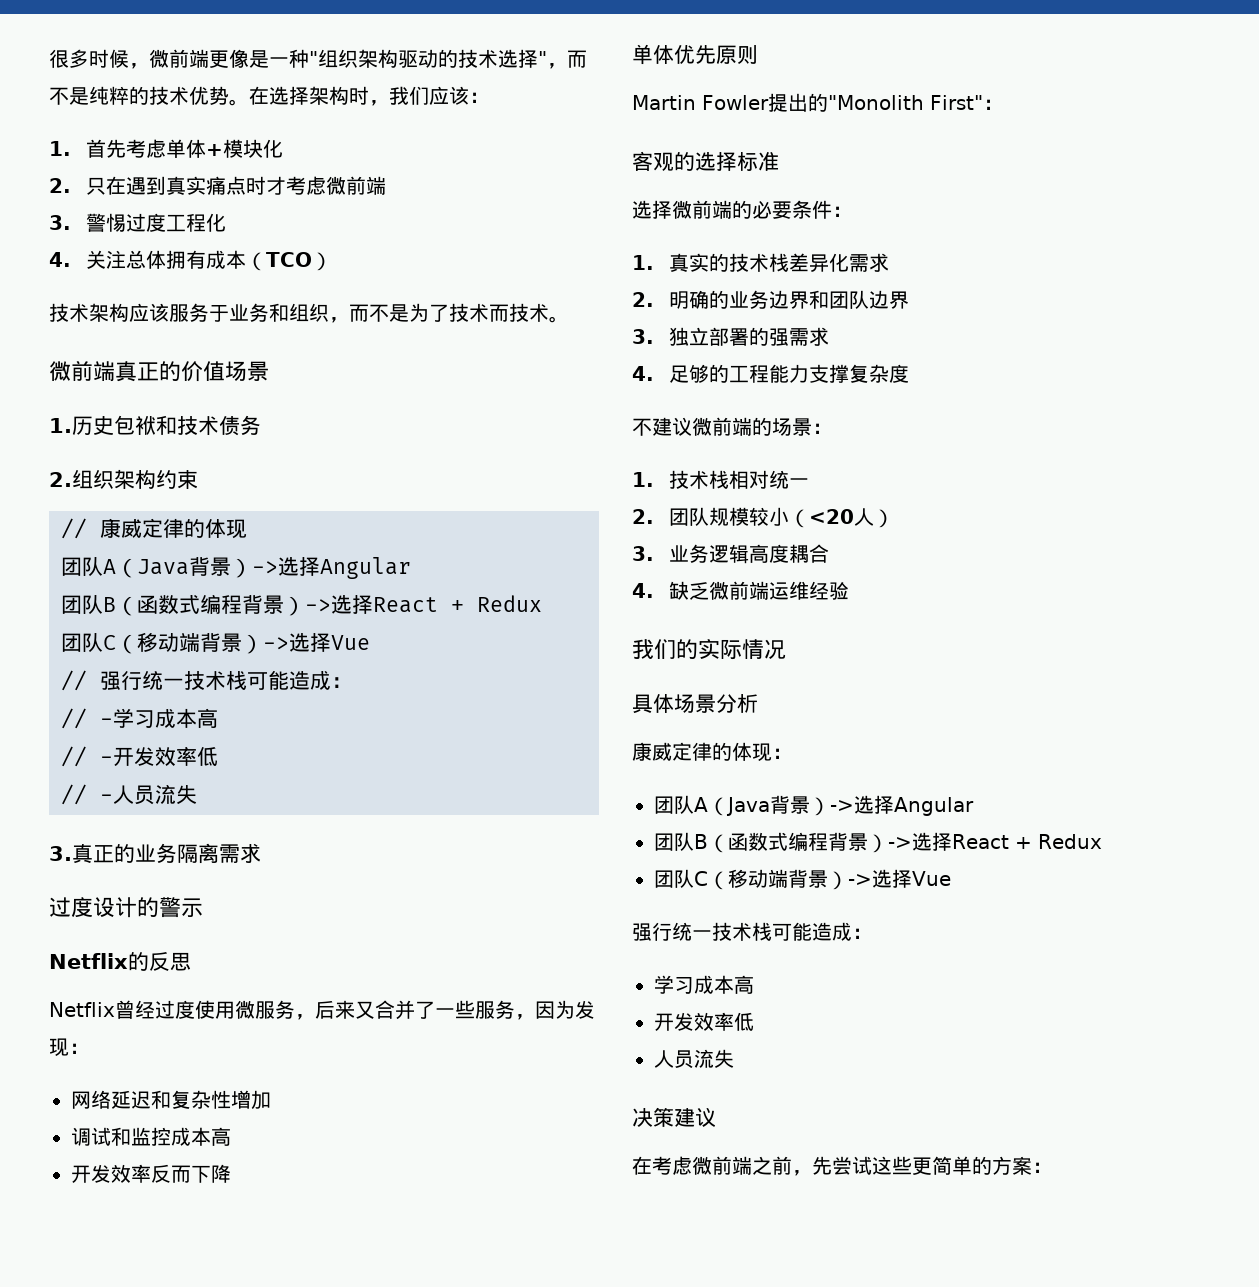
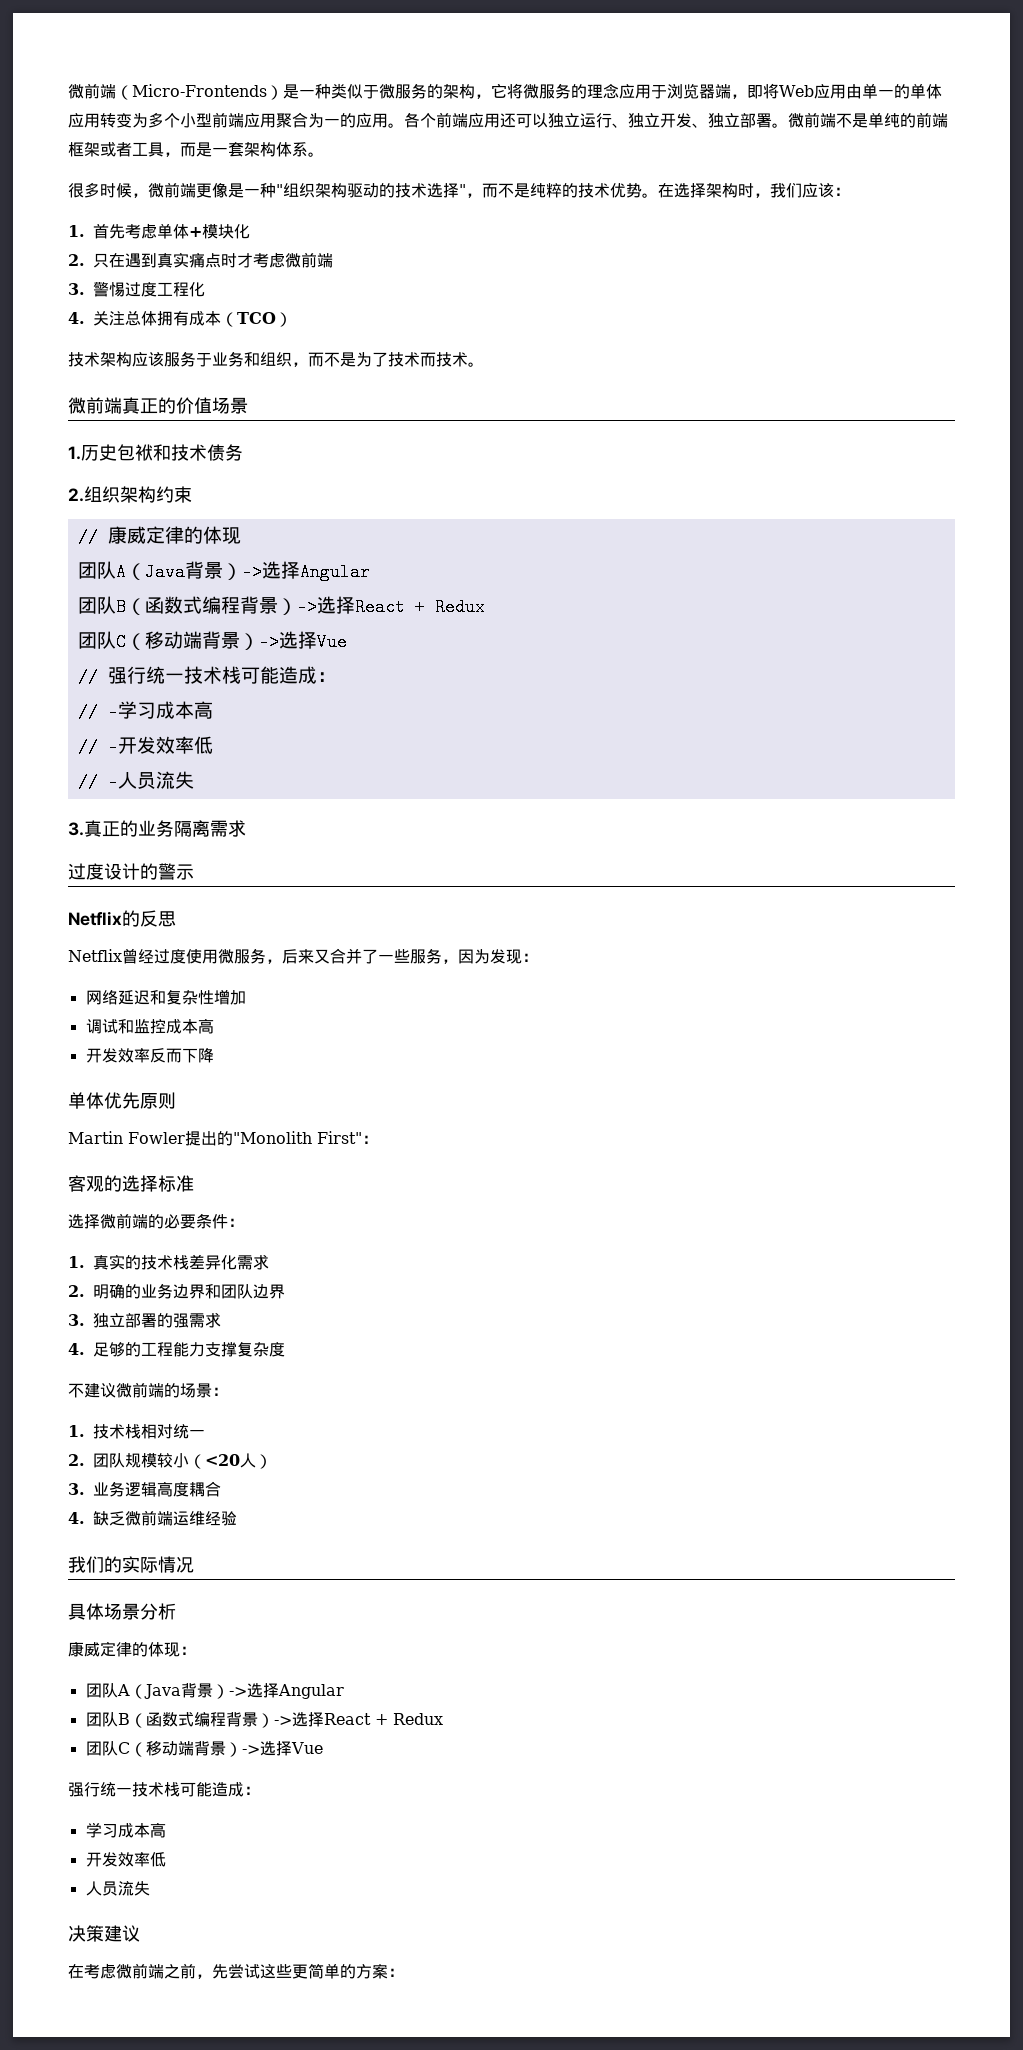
(49, 58) none -> [68,83,942,100] [68,112,948,128] [68,142,324,157] 微前端（Micro-Frontends）是一种类似于微服务的架构，它将微服务的理念应用于浏览器端，即将Web应用由单一的单体应用转变为多个小型前端应用聚合为一的应用。各个前端应用还可以独立运行、独立开发、独立部署。微前端不是单纯的前端框架或者工具，而是一套架构体系。 //

